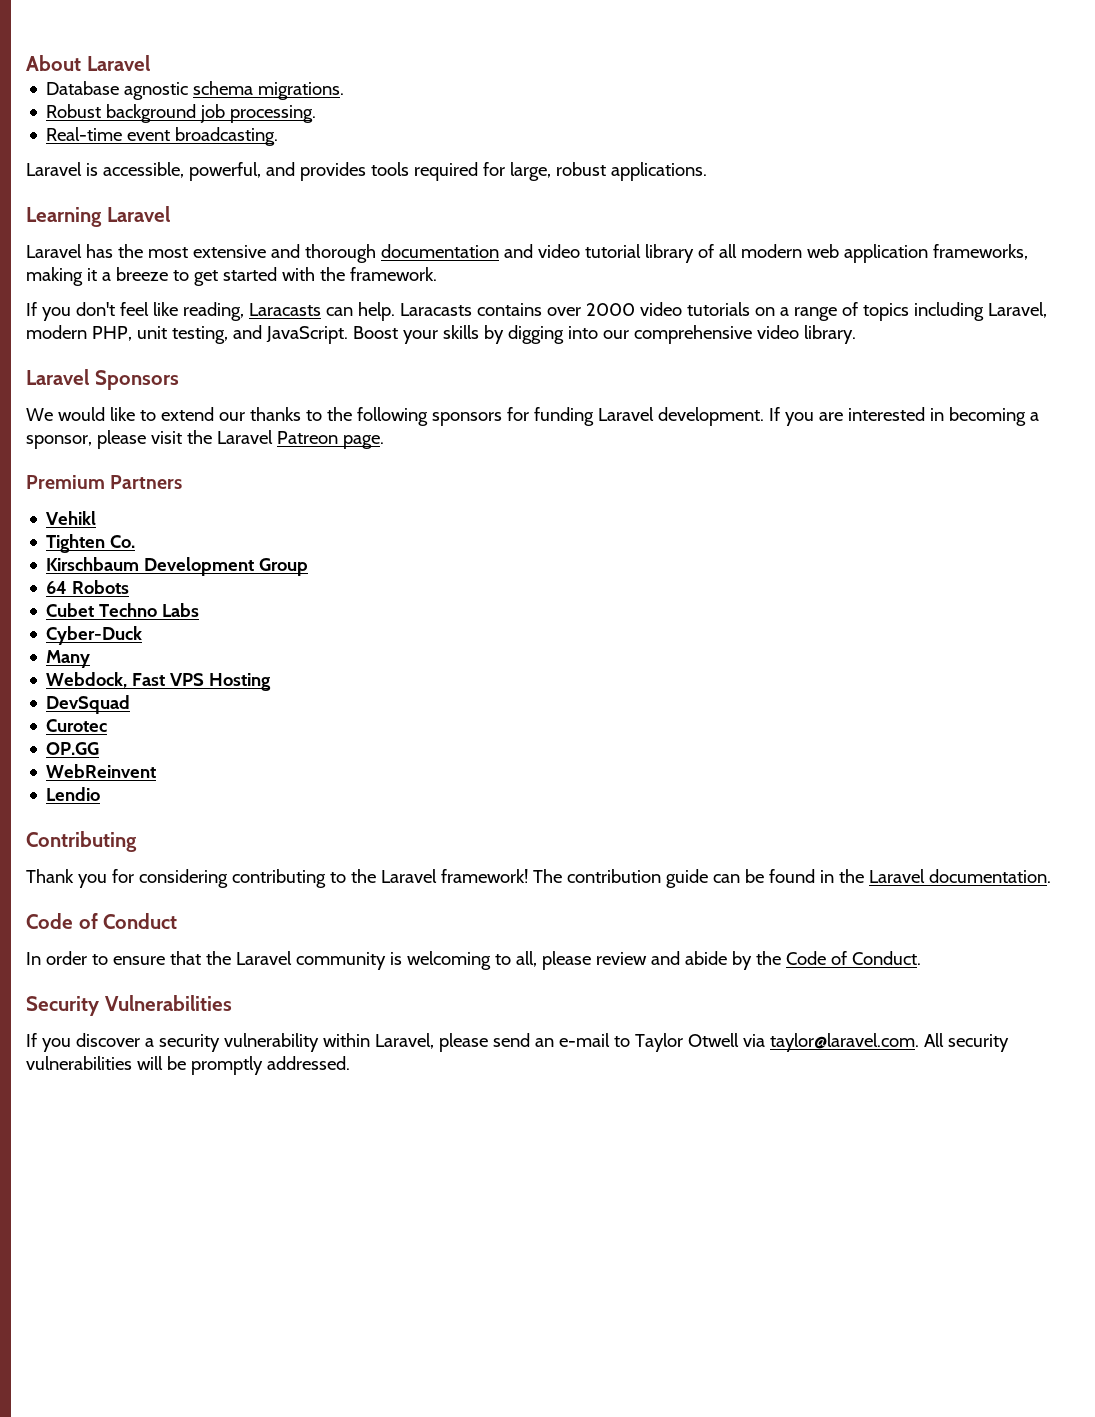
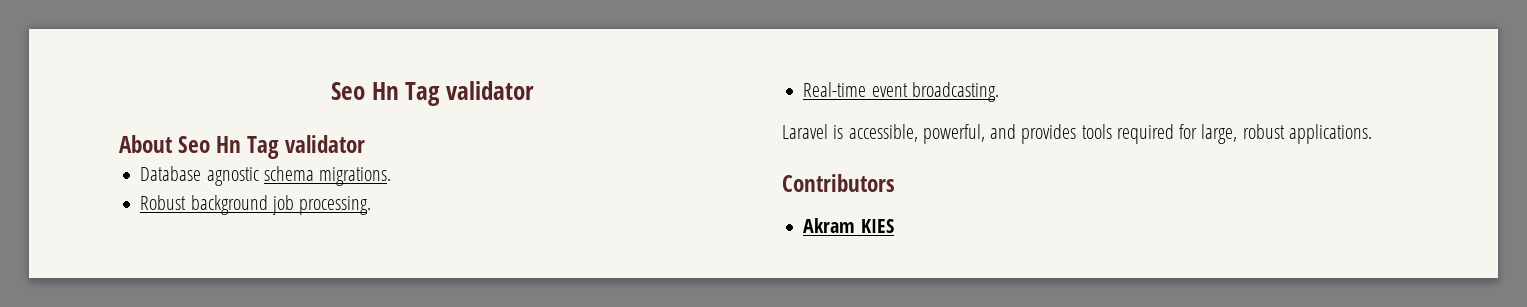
[26,55,150,71] About Laravel -> [331,81,534,106] [119,135,366,159] Seo Hn Tag validator // About Seo Hn Tag validator
[26,206,170,227] [26,244,1028,263] [26,267,437,286] [26,302,1047,321] [26,325,856,344] [26,369,179,390] [26,407,1039,426] [26,430,384,449] [26,475,183,489] [46,511,97,525] [46,534,136,553] [46,557,309,576] [46,580,130,594] [46,603,200,617] [46,626,143,645] [46,650,91,668] [46,672,272,691] [46,695,131,714] [46,719,108,732] [46,742,100,755] [46,764,157,778] [46,787,101,801] [26,831,137,852] [26,869,1051,888] [26,913,178,929] [26,951,921,970] [26,995,232,1016] [26,1033,1009,1052] [26,1056,350,1075] Learning Laravel // Laravel has the most extensive and thorough documentation and video tutorial library of all modern web application frameworks, making it a breeze to get started with the framework. // If you don't feel like reading, Laracasts can help. Laracasts contains over 2000 video tutorials on a range of topics including Laravel, modern PHP, unit testing, and JavaScript. Boost your skills by digging into our comprehensive video library. // Laravel Sponsors // We would like to extend our thanks to the following sponsors for funding Laravel development. If you are interested in becoming a sponsor, please visit the Laravel Patreon page. // Premium Partners // Vehikl // Tighten Co. // Kirschbaum Development Group // 64 Robots // Cubet Techno Labs // Cyber-Duck // Many // Webdock, Fast VPS Hosting // DevSquad // Curotec // OP.GG // WebReinvent // Lendio // Contributing // Thank you for considering contributing to the Laravel framework! The contribution guide can be found in the Laravel documentation. // Code of Conduct // In order to ensure that the Laravel community is welcoming to all, please review and abide by the Code of Conduct. // Security Vulnerabilities // If you discover a security vulnerability within Laravel, please send an e-mail to Taylor Otwell via taylor@laravel.com. All security vulnerabilities will be promptly addressed. -> [782,174,895,192] [803,218,894,233] Contributors // Akram KIES

